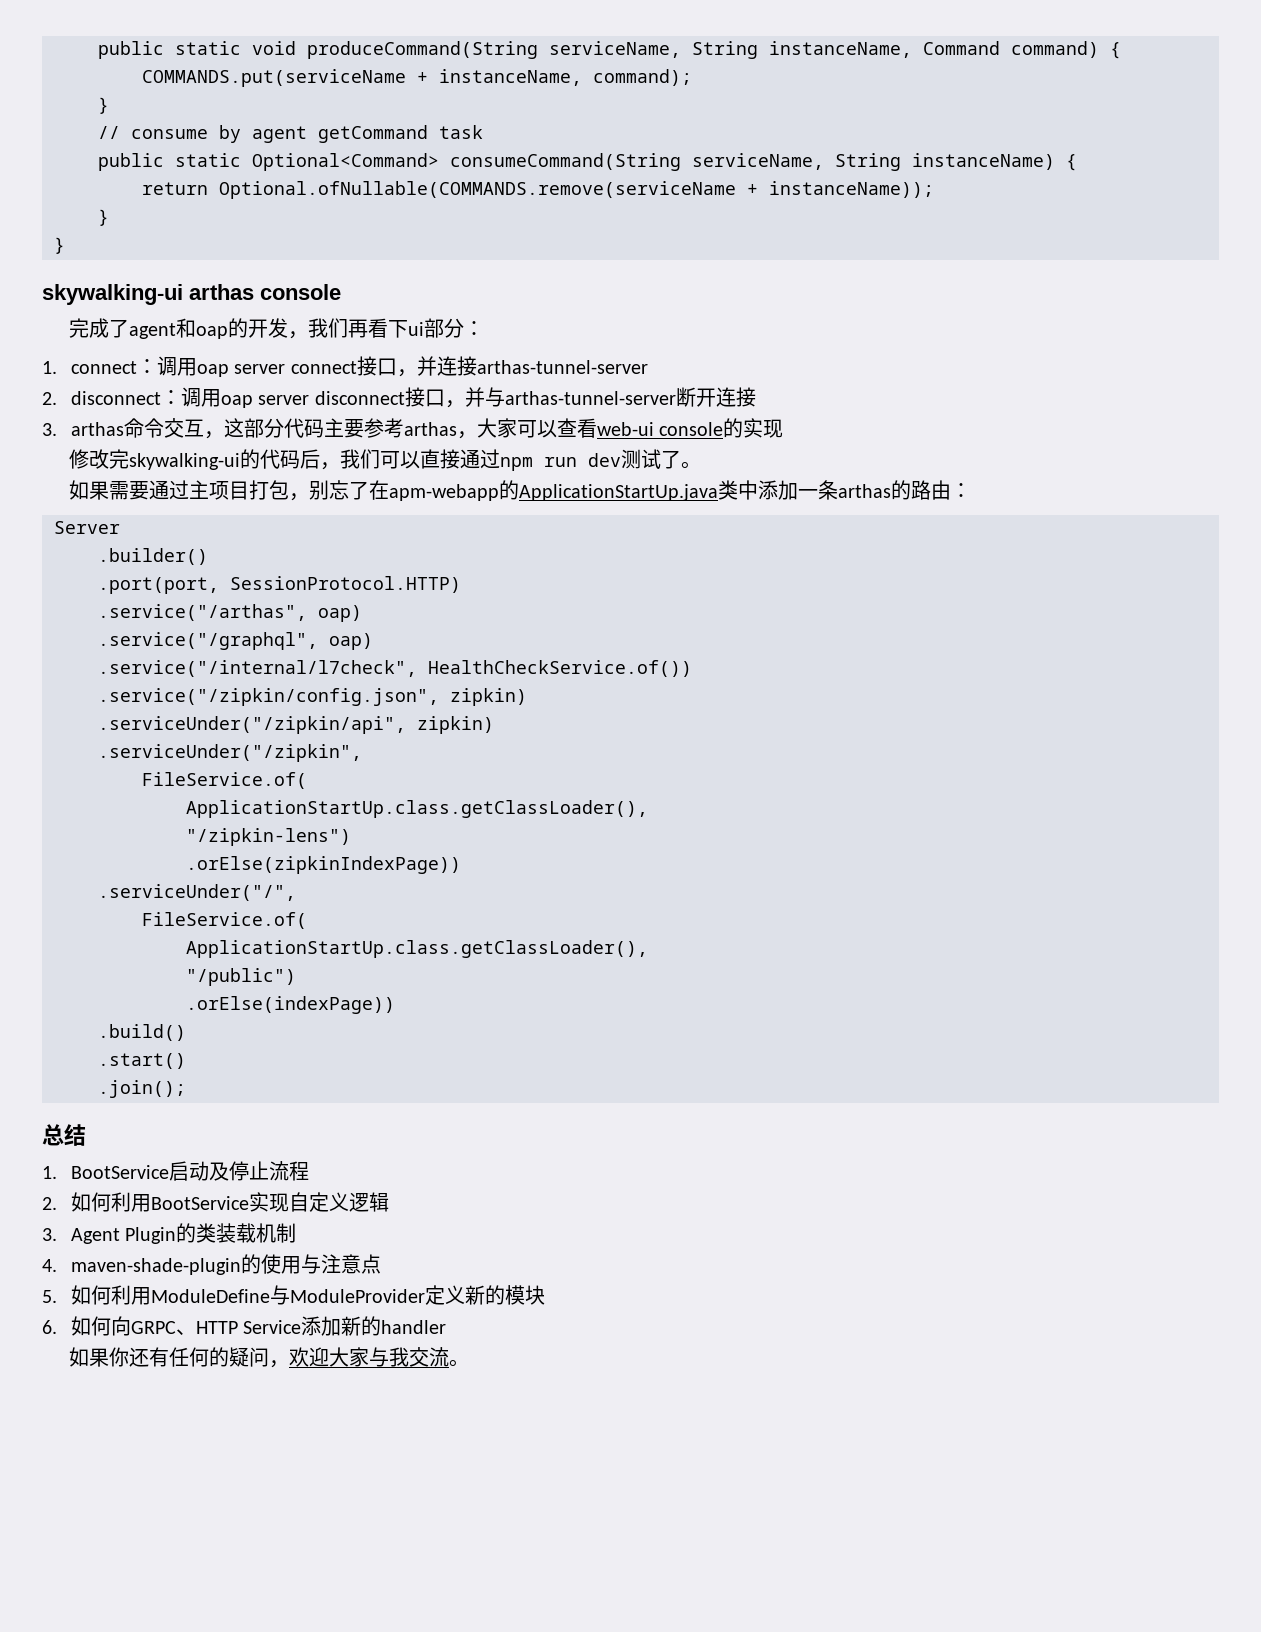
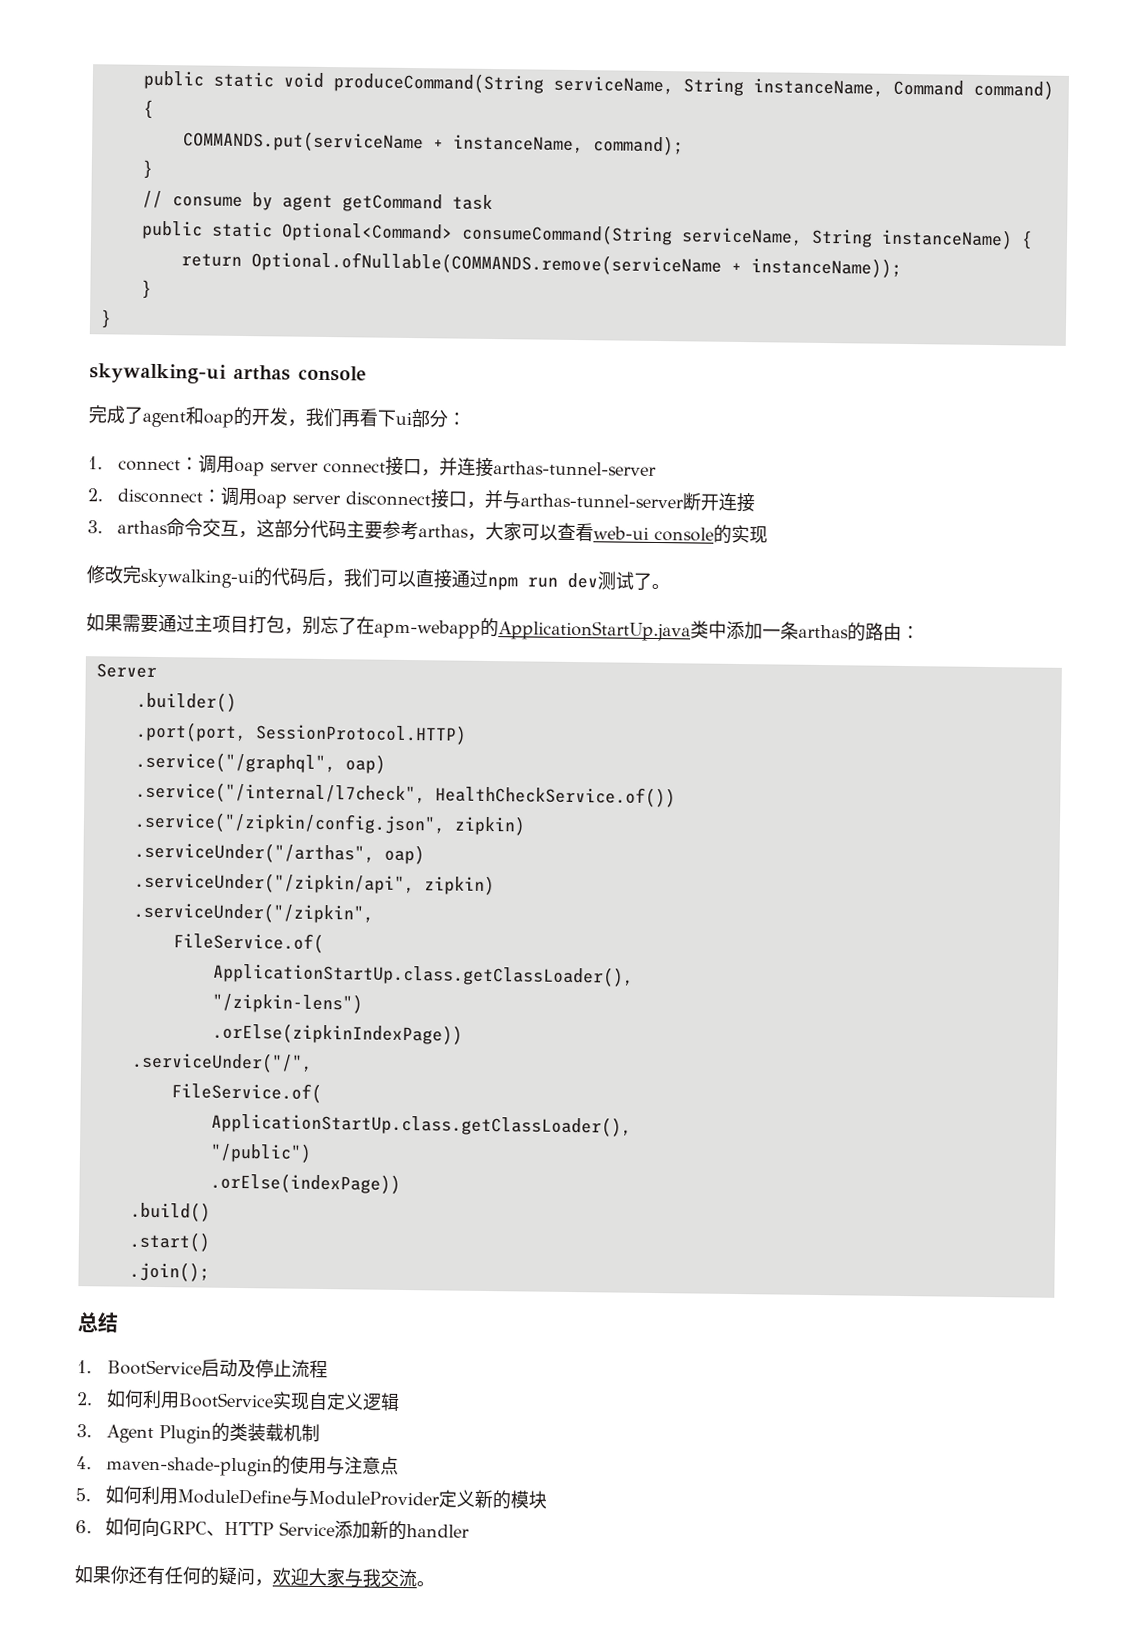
[98,604,362,622] // .service("/arthas", oap) -> (467, 734) none
(527, 697) none -> [133,841,425,865] // .serviceUnder("/arthas", oap)

